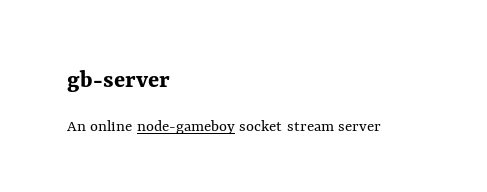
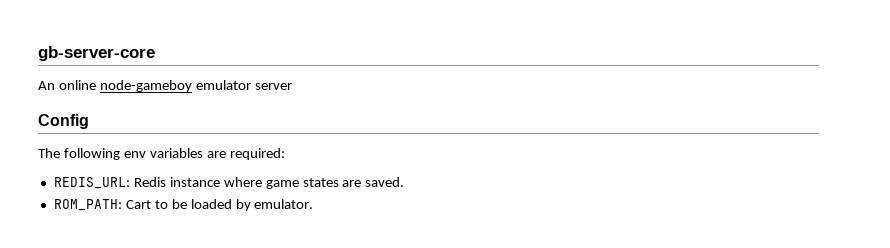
[67,70,170,92] gb-server -> [38,46,155,61] gb-server-core
[239,120,334,131] socket stream -> [195,80,251,90] emulator
(382, 127) none -> [38,114,89,129] [38,148,285,160] [53,177,405,189] [53,199,314,211] // Config // The following env variables are required: // REDIS_URL: Redis instance where game states are saved. // ROM_PATH: Cart to be loaded by emulator.

